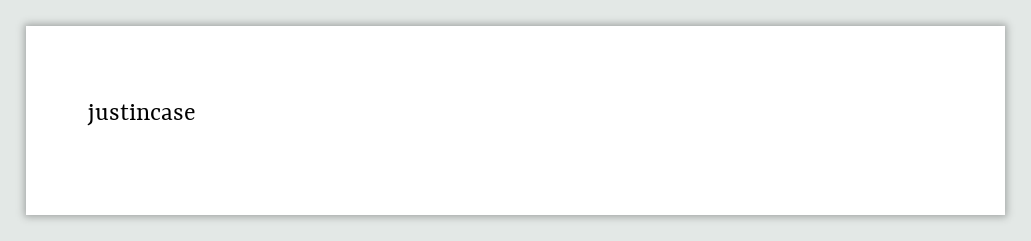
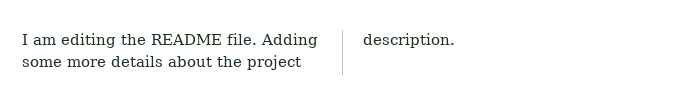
[87,104,196,126] justincase -> [22,33,318,48] [22,55,301,70] [363,33,455,48] I am editing the README file. Adding some more details about the project description.

